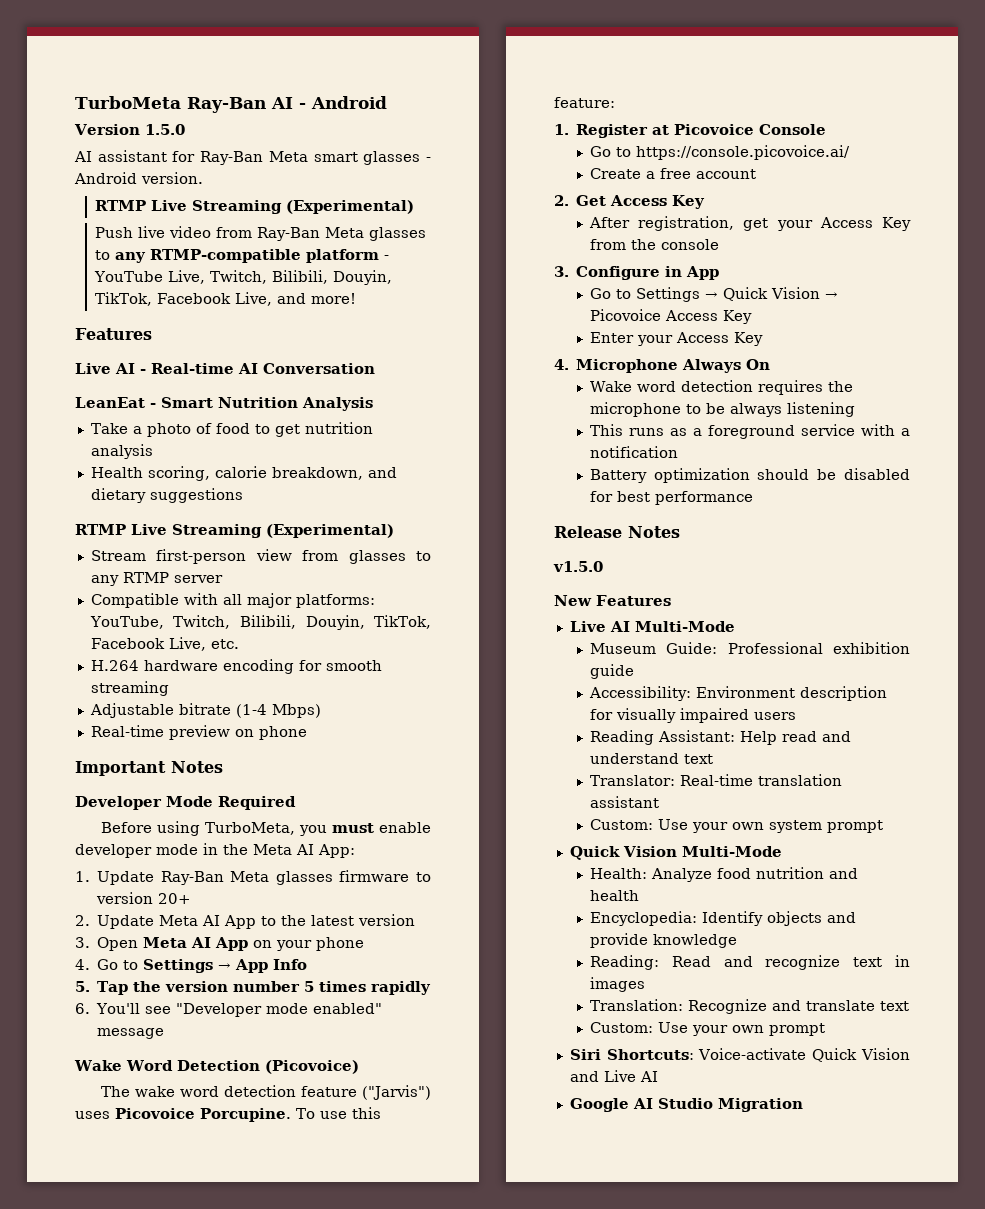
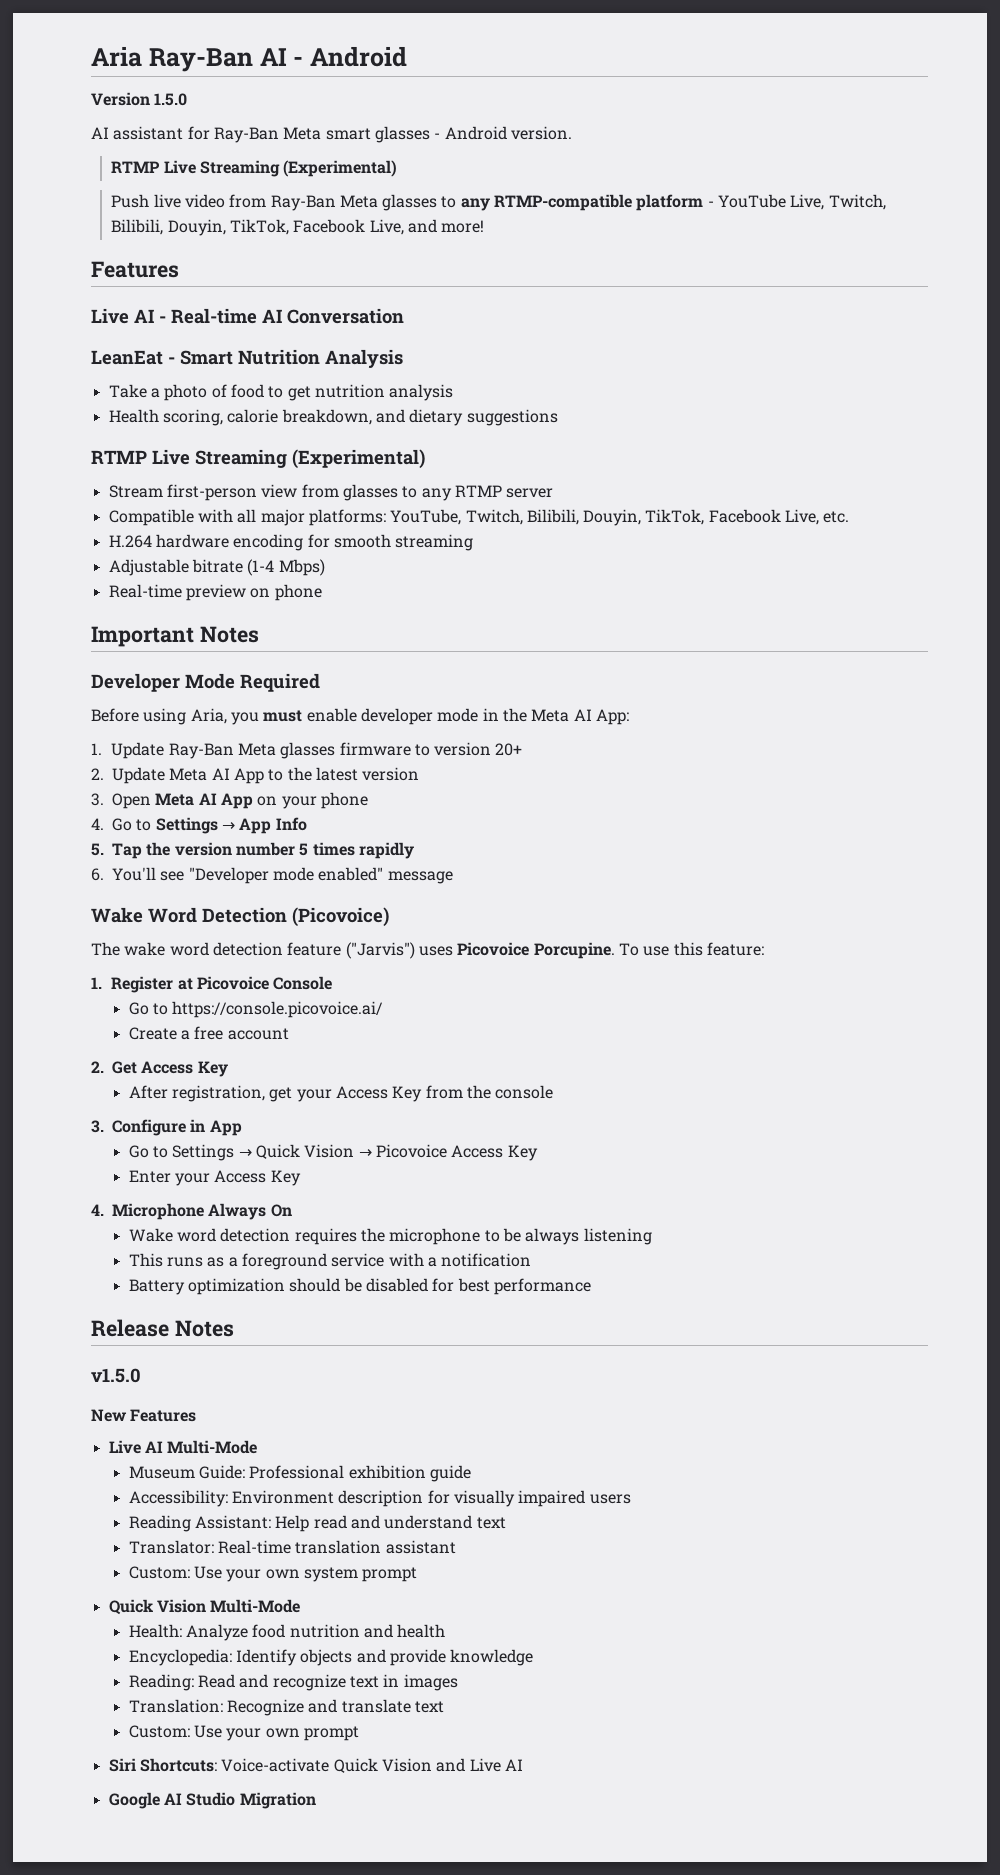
[75,96,181,109] TurboMeta -> [91,46,142,67] Aria
[204,822,295,835] TurboMeta, -> [190,708,227,724] Aria,

